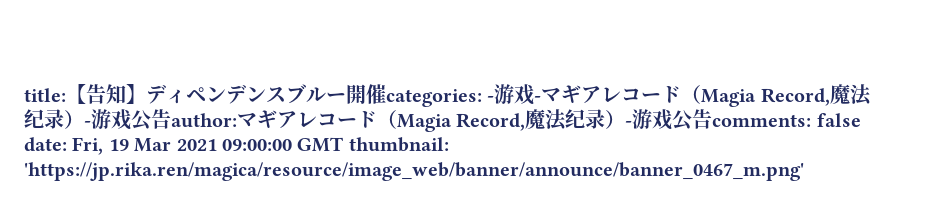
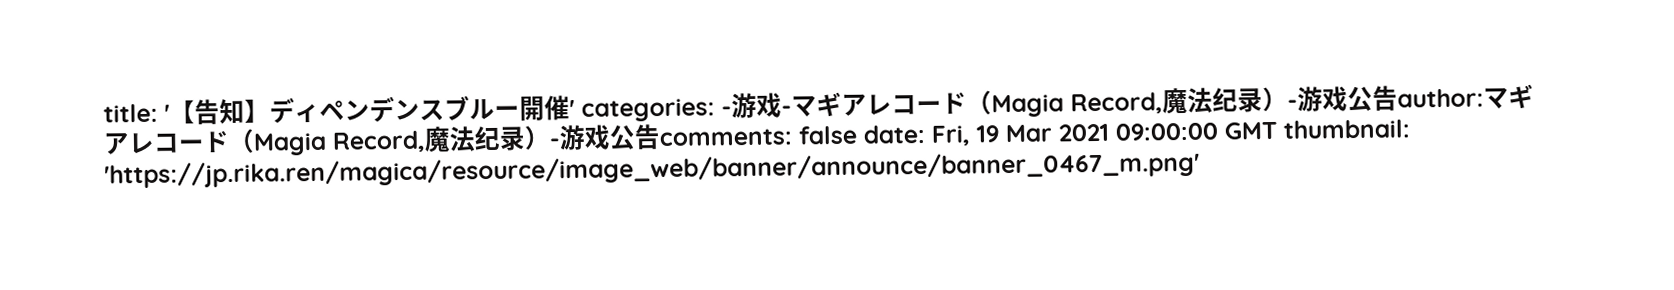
(66, 95) none -> [164,104,170,122] '
(386, 94) none -> [569,100,575,118] '

